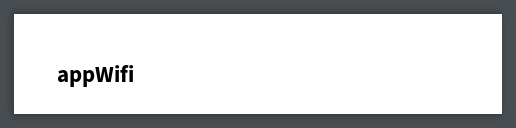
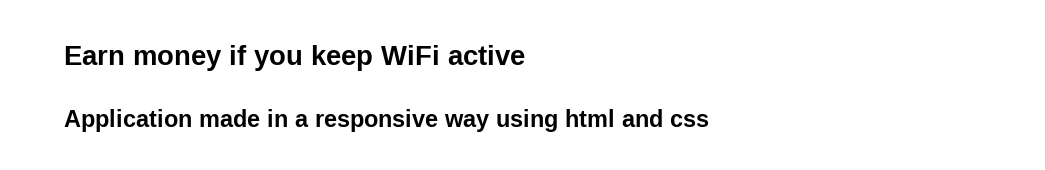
[57,65,134,87] appWifi -> [64,45,525,71] [64,109,709,132] Earn money if you keep WiFi active // Application made in a responsive way using html and css

